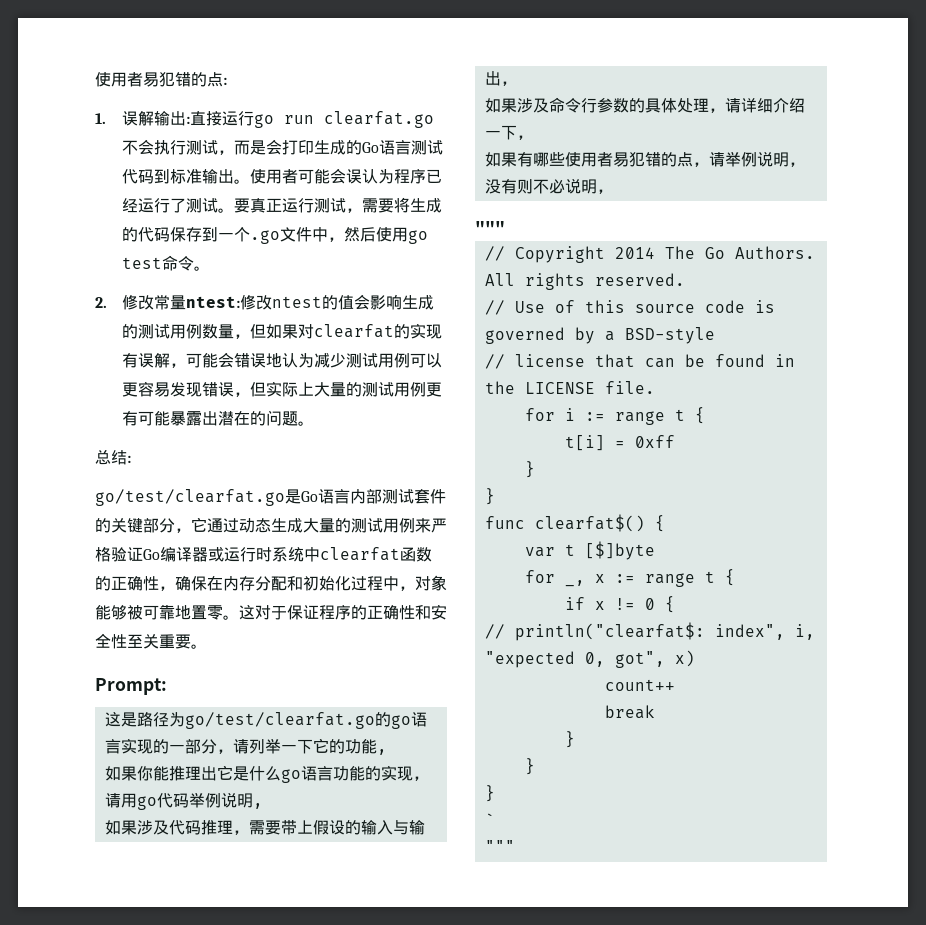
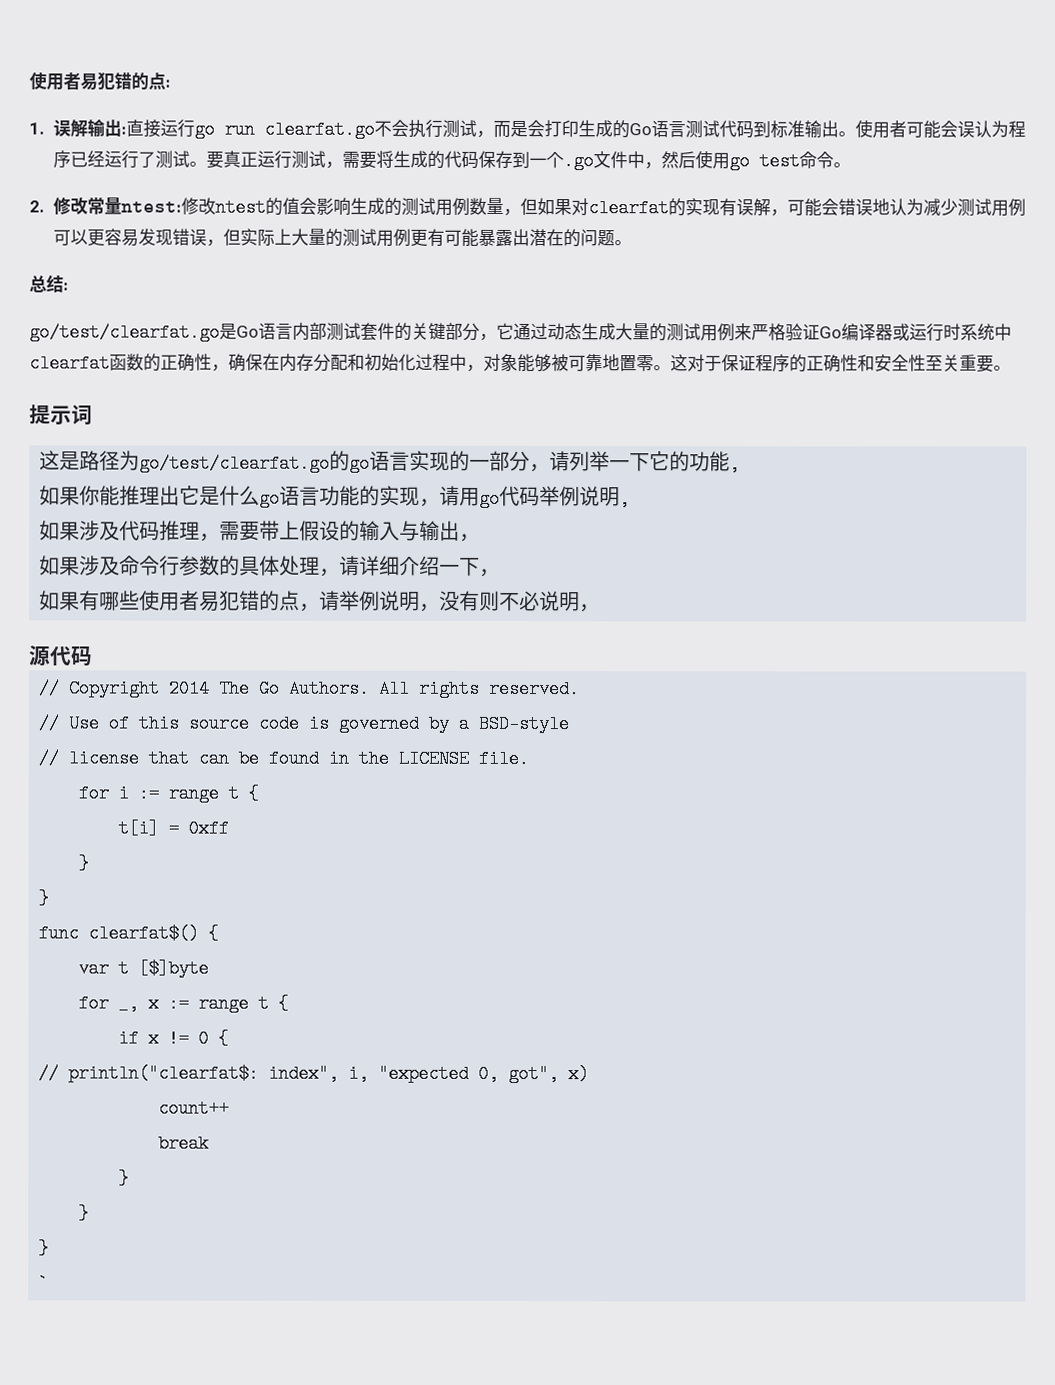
[95,678,167,695] Prompt: -> [29,404,93,425] 提示词
[475,221,505,235] """ -> [29,645,93,667] 源代码
[484,840,515,853] // """ -> (50, 1283) none

